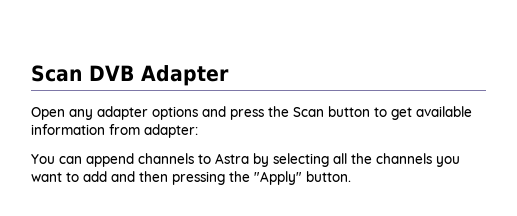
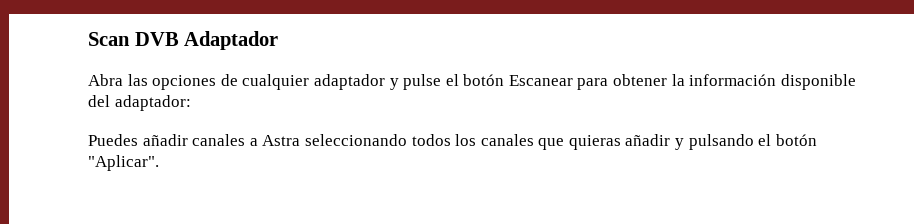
[141,65,229,86] [31,106,472,120] [31,124,198,138] [31,153,460,167] [31,171,351,185] Adapter // Open any adapter options and press the Scan button to get available information from adapter: // You can append channels to Astra by selecting all the channels you want to add and then pressing the "Apply" button. -> [184,31,279,50] [88,74,856,90] [88,95,191,111] [88,134,817,150] [88,155,159,171] Adaptador // Abra las opciones de cualquier adaptador y pulse el botón Escanear para obtener la información disponible del adaptador: // Puedes añadir canales a Astra seleccionando todos los canales que quieras añadir y pulsando el botón "Aplicar".

